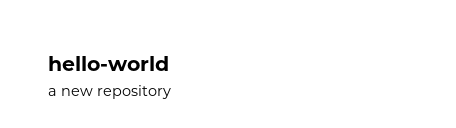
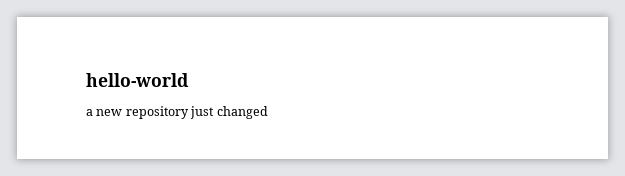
(171, 92) none -> [190,106,268,119] just changed

